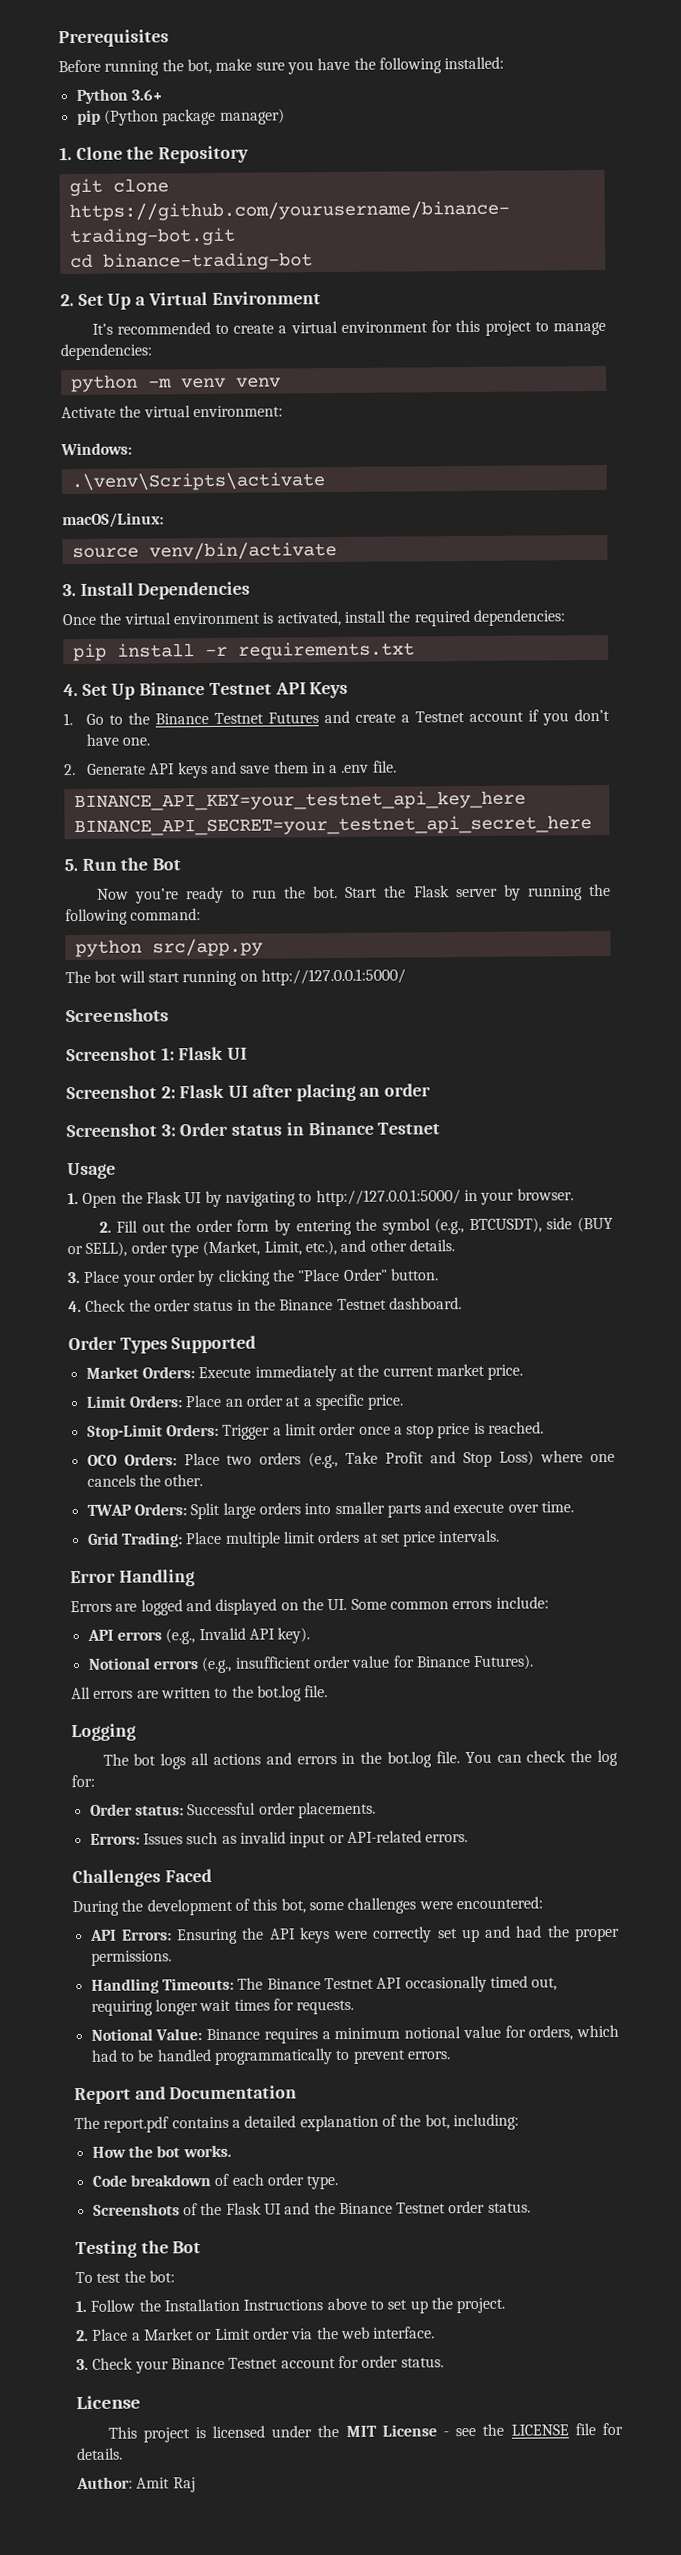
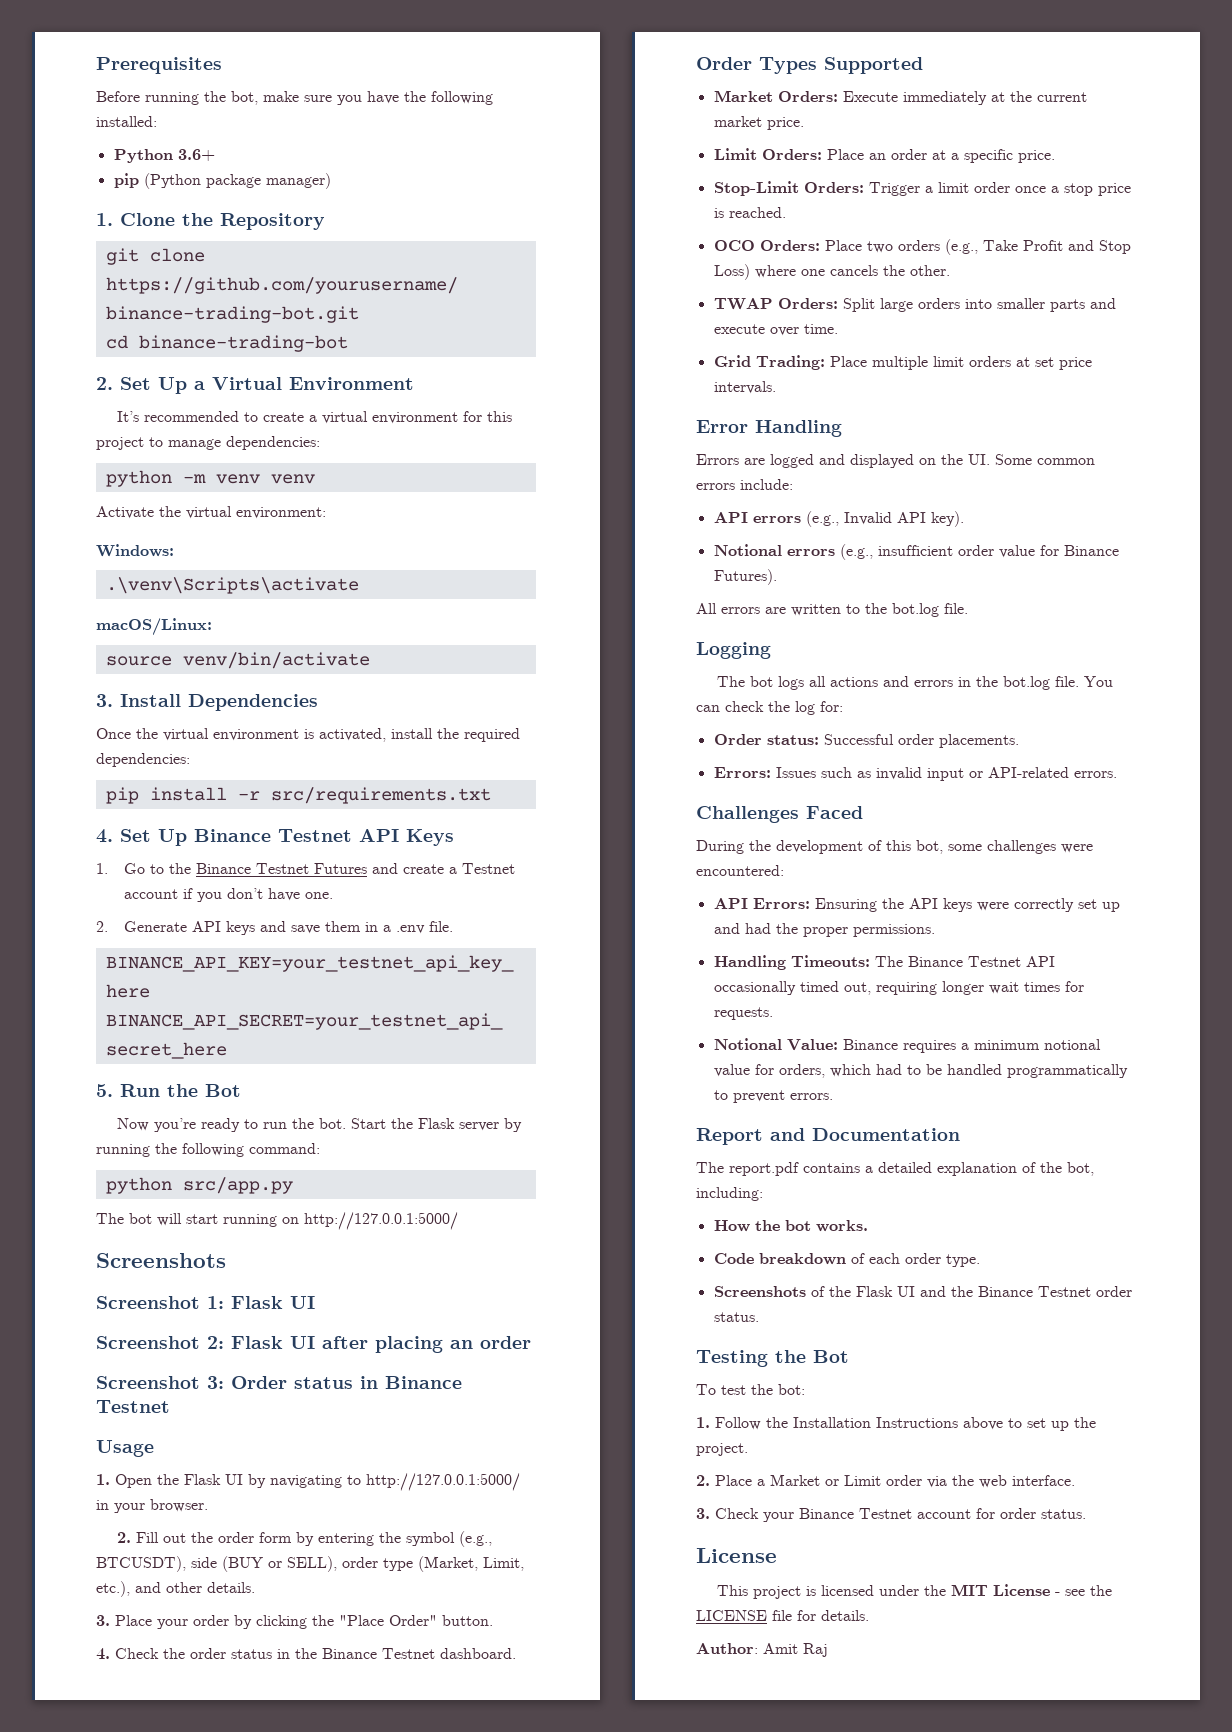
[237,641,415,660] requirements.txt -> [270,787,491,804] src/requirements.txt

